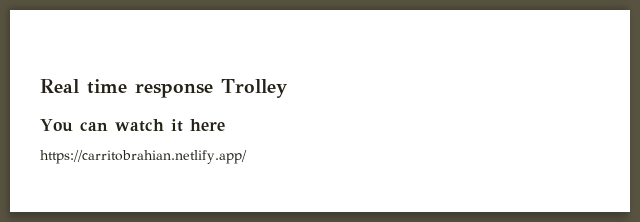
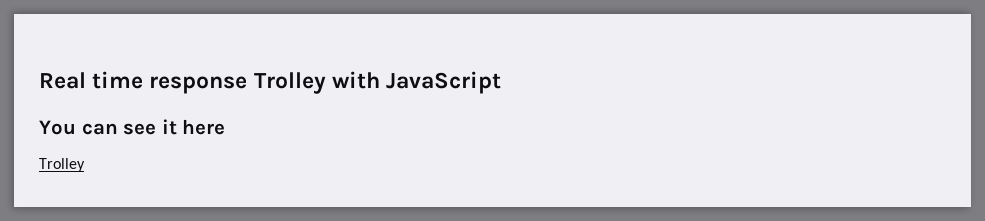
(288, 88) none -> [331,71,502,94] with JavaScript
[114,119,164,132] watch -> [123,123,157,135] see
[40,150,247,164] https://carritobrahian.netlify.app/ -> [39,158,85,172] Trolley

